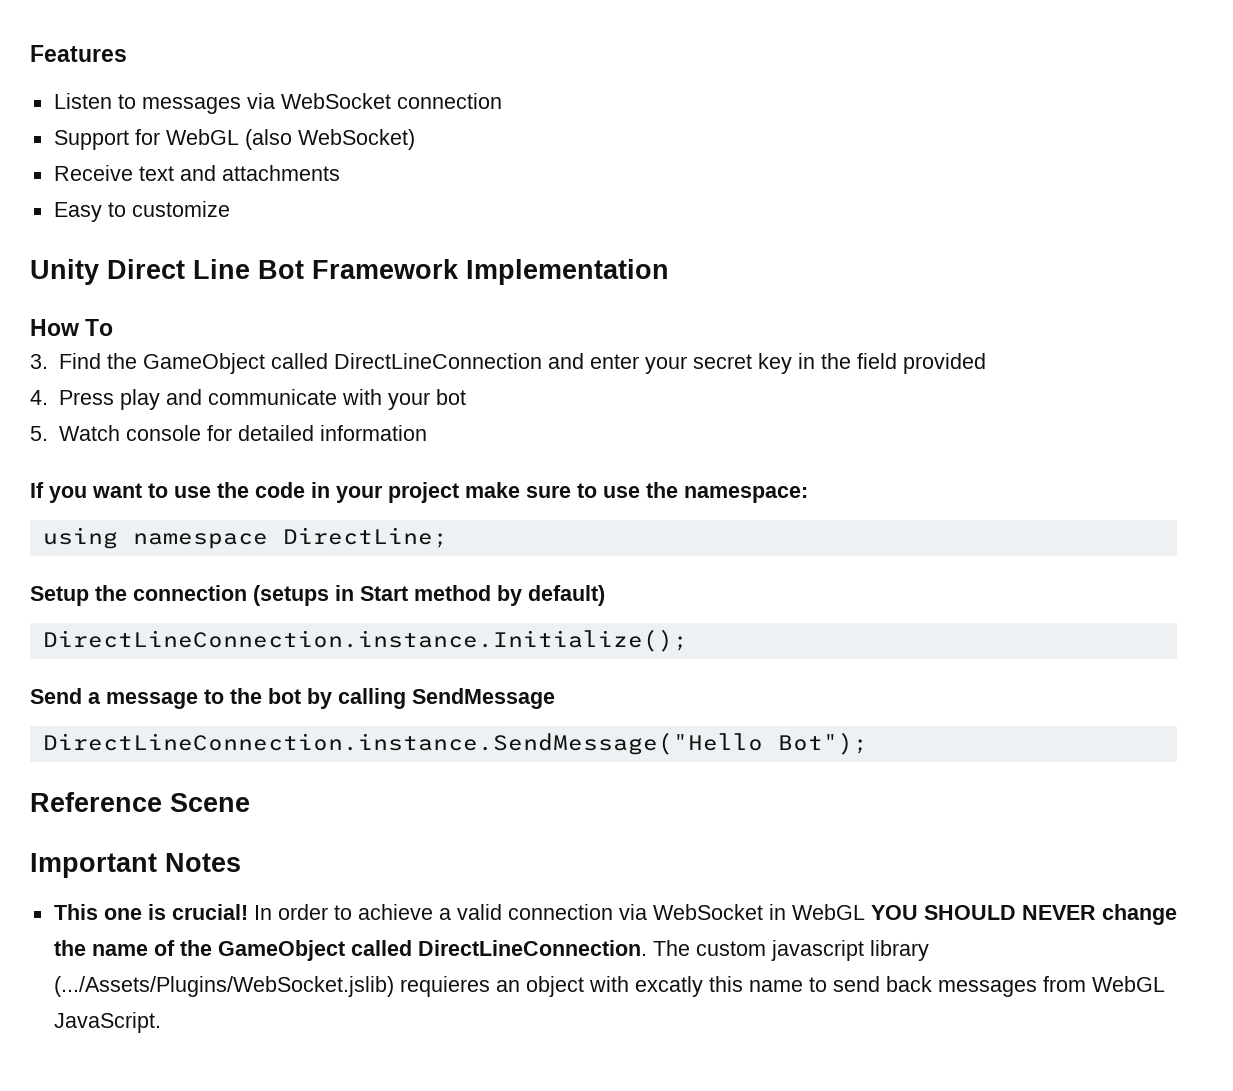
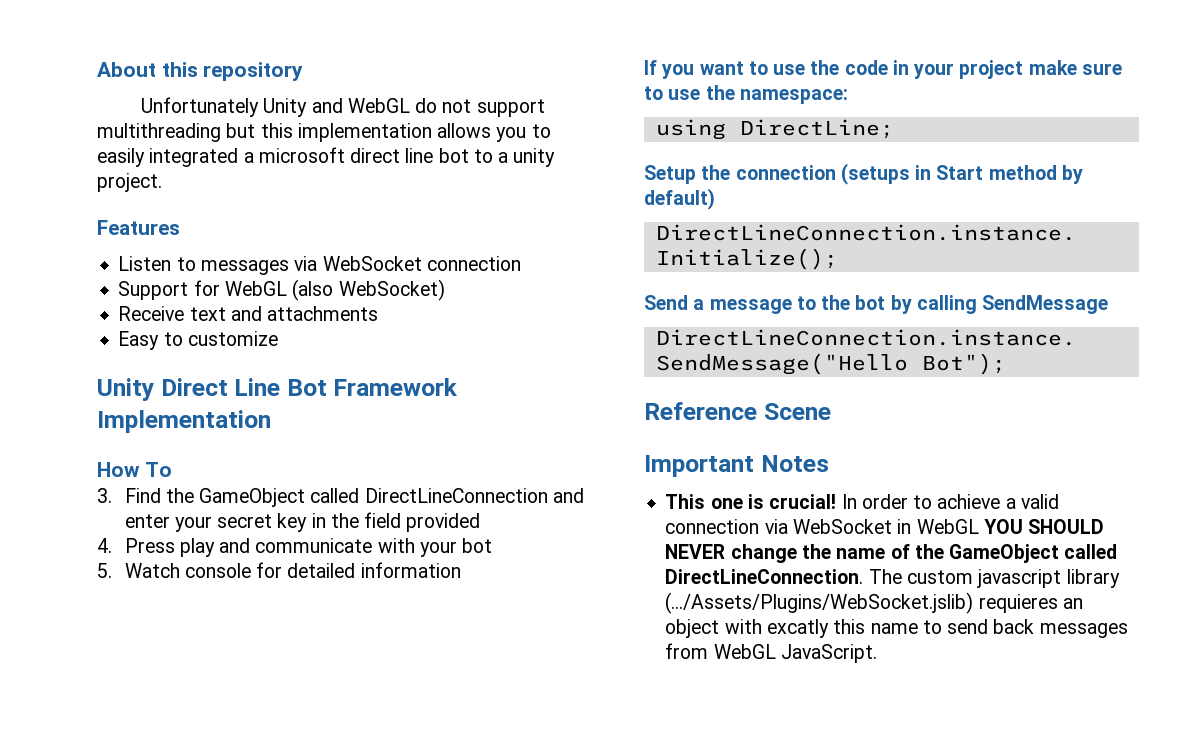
(30, 53) none -> [97,62,304,81] [141,97,545,117] [97,123,551,142] [97,147,556,167] [97,173,162,192] About this repository // Unfortunately Unity and WebGL do not support multithreading but this implementation allows you to easily integrated a microsoft direct line bot to a unity project. //
[132,533,268,549] namespace -> (726, 129) none

